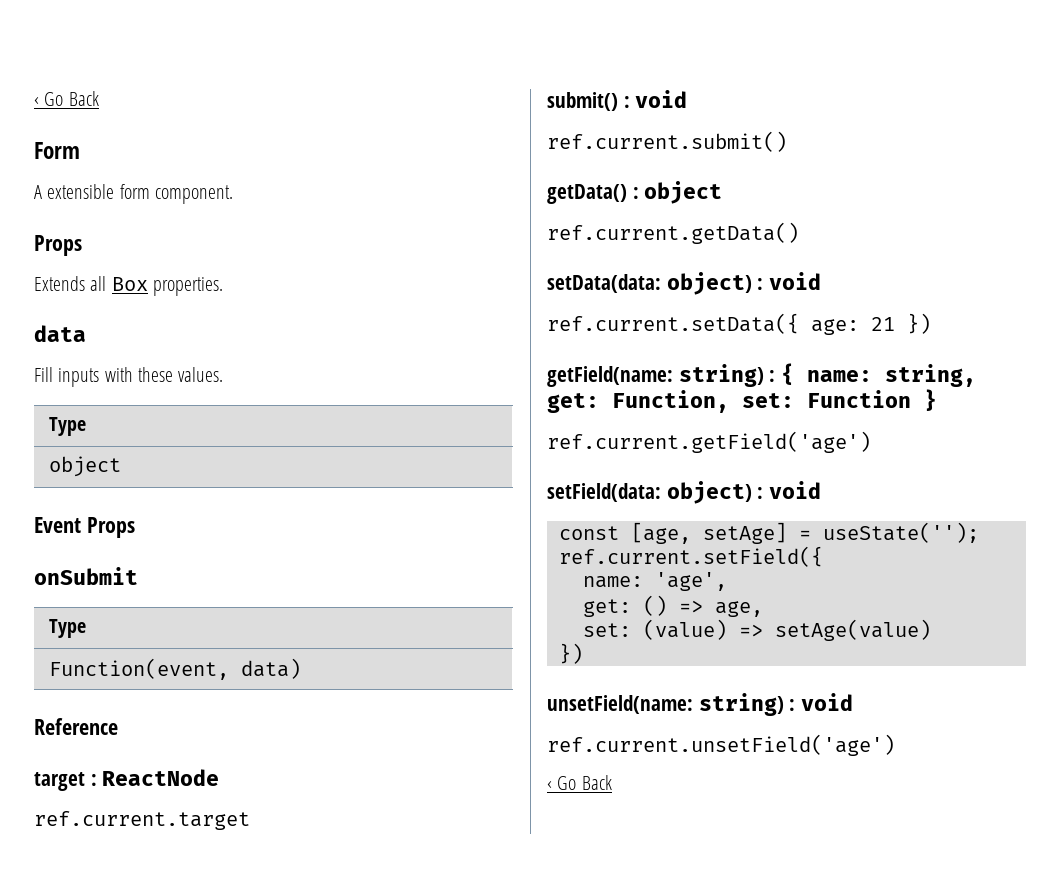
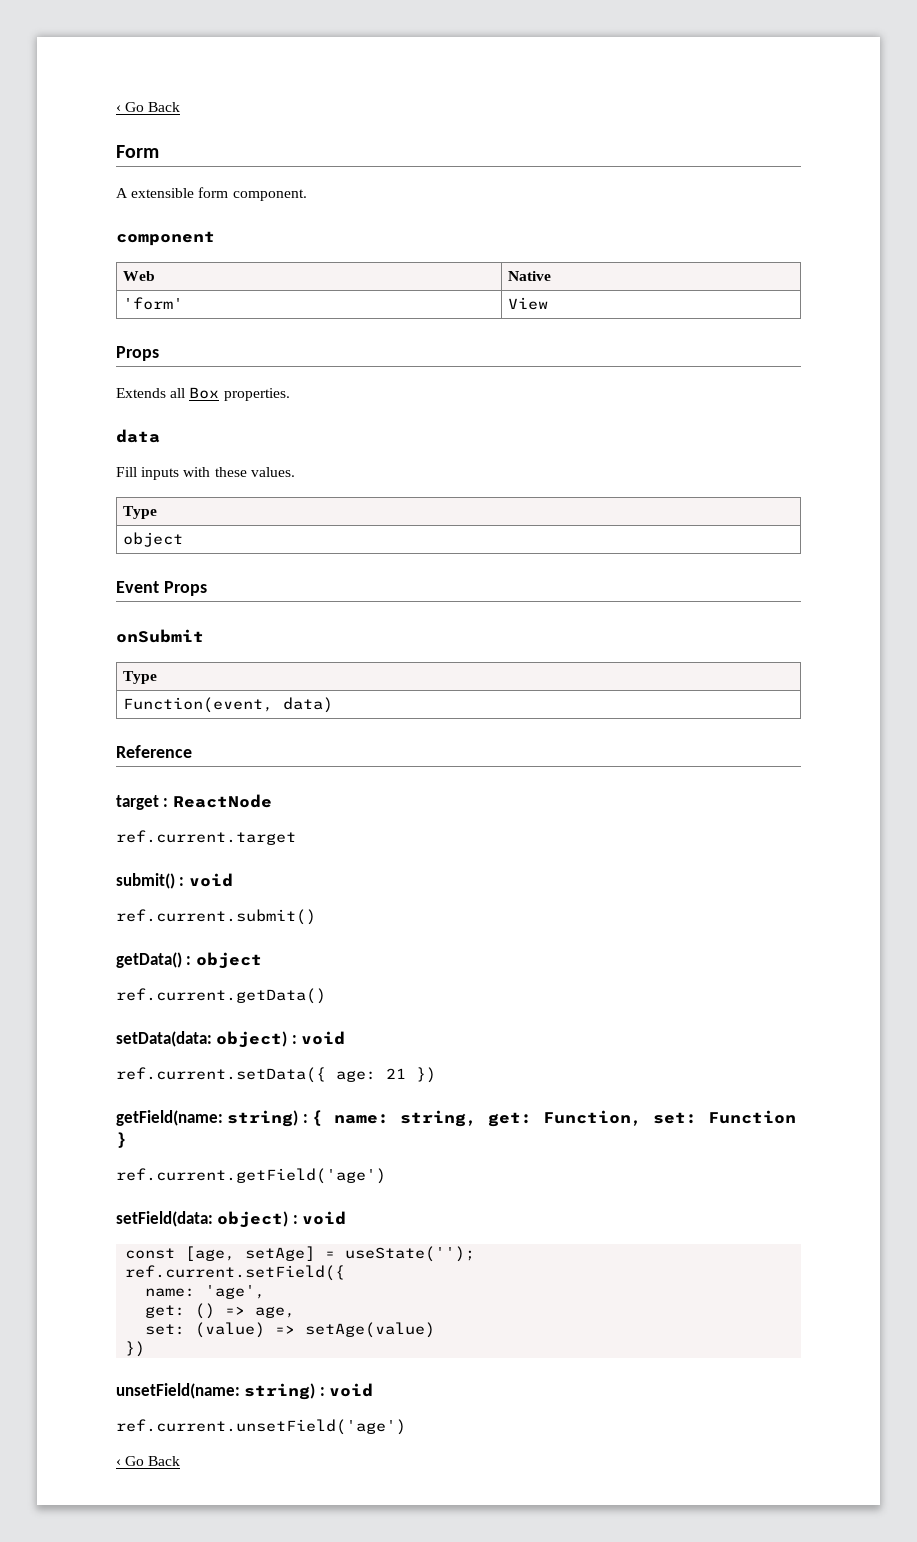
(233, 194) none -> [116,231,215,246] [122,271,155,281] [507,271,551,281] [122,297,183,310] [507,297,548,310] // component // Web | Native // 'form' | View

